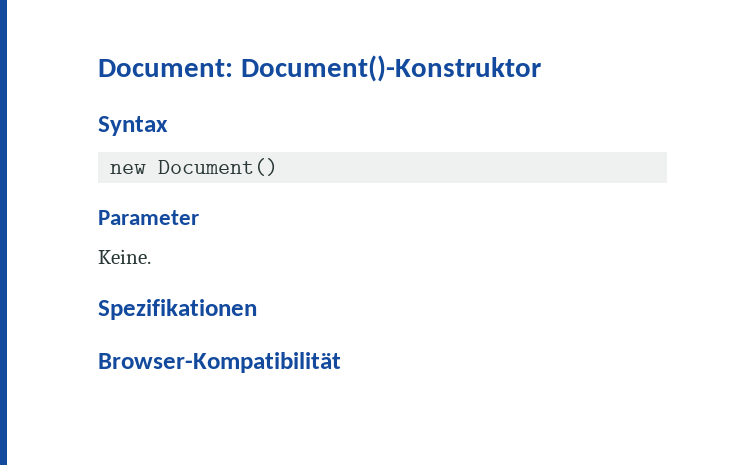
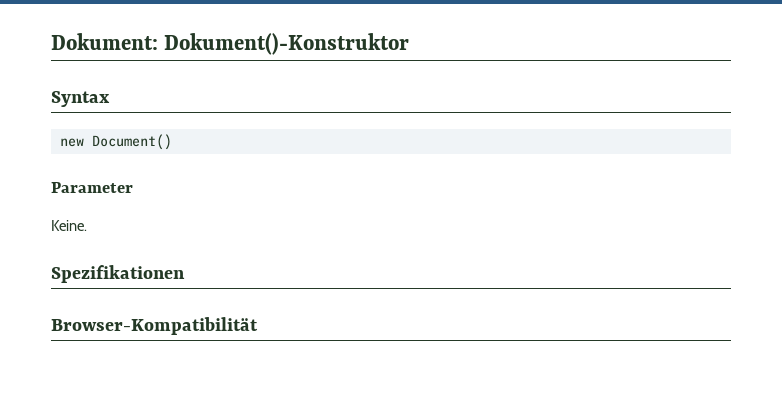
[98,55,541,82] Document: Document()-Konstruktor -> [51,33,410,55] Dokument: Dokument()-Konstruktor

